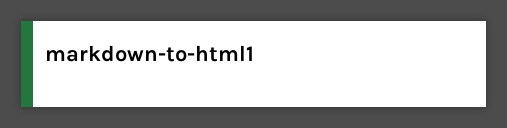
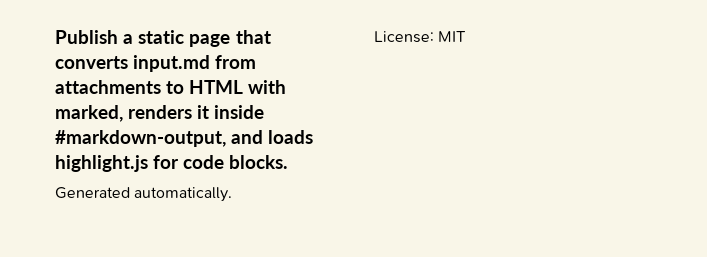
[45,45,254,62] markdown-to-html1 -> [55,30,271,47] [55,55,257,72] [55,80,287,94] [55,105,265,122] [55,130,314,147] [55,155,289,172] [55,187,233,202] [374,31,467,43] Publish a static page that converts input.md from attachments to HTML with marked, renders it inside #markdown-output, and loads highlight.js for code blocks. // Generated automatically. // License: MIT

